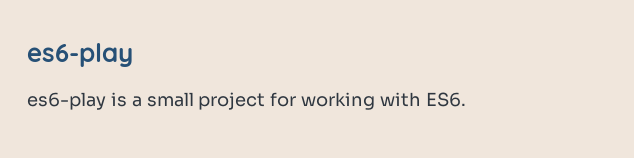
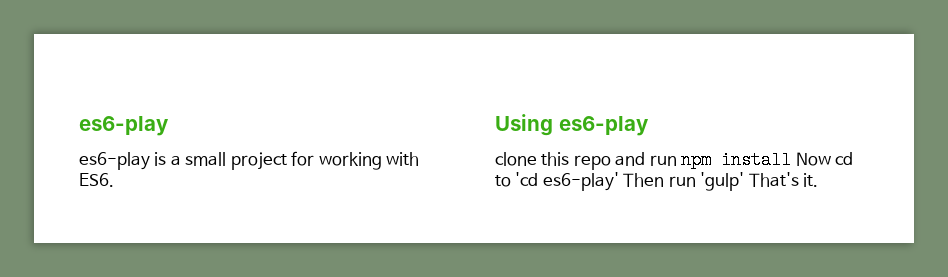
(466, 99) none -> [495,114,649,136] [495,151,854,170] [495,172,819,191] // Using es6-play // clone this repo and run npm install Now cd to 'cd es6-play' Then run 'gulp' That's it.

